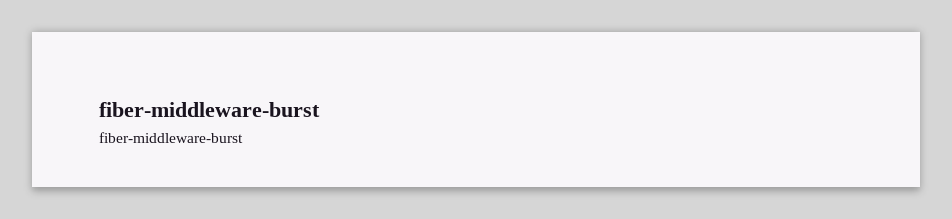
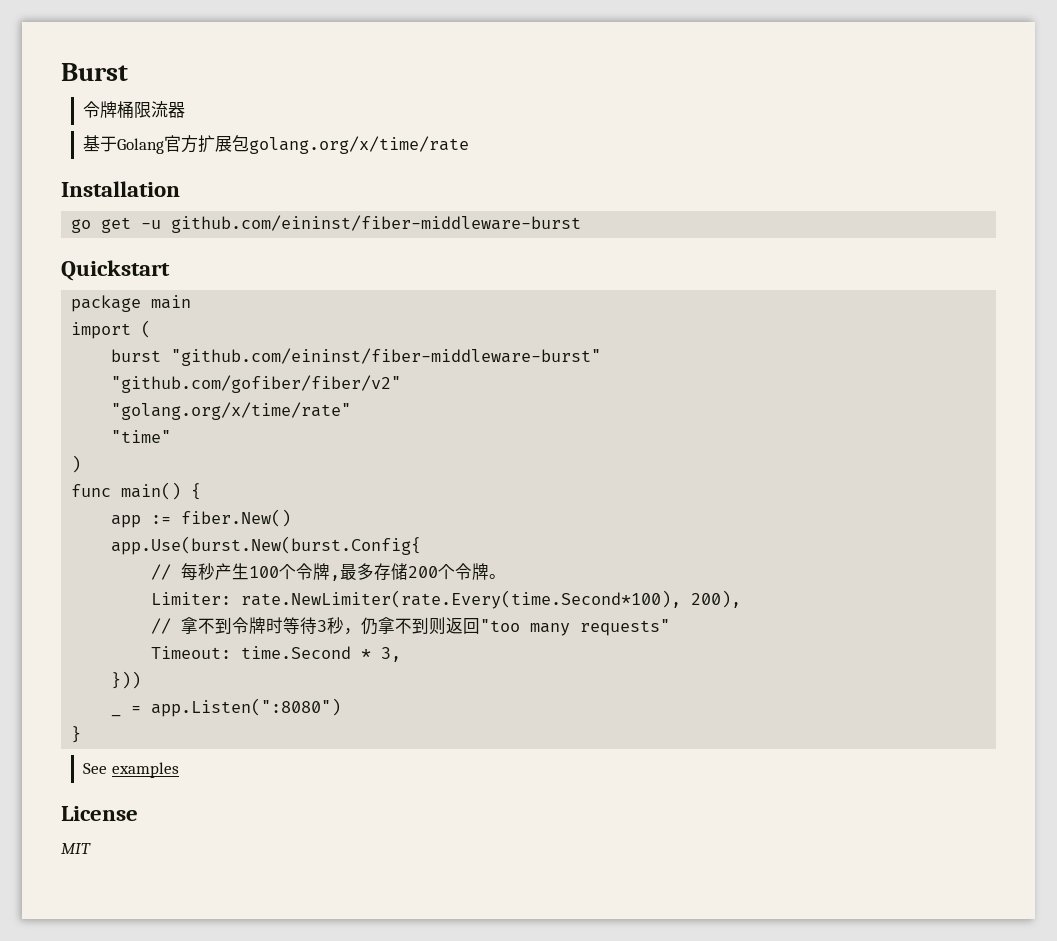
[99,102,320,117] [99,132,243,143] fiber-middleware-burst // fiber-middleware-burst -> [61,63,128,81] [83,101,186,118] [83,135,470,154] [61,181,180,197] [71,215,582,233] [61,260,170,281] [71,295,192,312] [71,320,152,339] [111,348,602,366] [111,375,402,393] [111,402,352,420] [111,430,172,443] [71,455,82,473] [71,482,202,500] [111,509,292,528] [111,536,422,555] [151,563,507,581] [151,590,742,609] [151,617,671,636] [151,646,402,662] [111,671,142,689] [111,713,122,717] [131,698,342,717] [71,726,82,743] [83,762,179,778] [61,806,138,821] [61,843,91,854] Burst // 令牌桶限流器 // 基于Golang官方扩展包golang.org/x/time/rate // Installation // go get -u github.com/eininst/fiber-middleware-burst // Quickstart // package main // import ( // burst "github.com/eininst/fiber-middleware-burst" // "github.com/gofiber/fiber/v2" // "golang.org/x/time/rate" // "time" // ) // func main() { // app := fiber.New() // app.Use(burst.New(burst.Config{ // // 每秒产生100个令牌,最多存储200个令牌。 // Limiter: rate.NewLimiter(rate.Every(time.Second*100), 200), // // 拿不到令牌时等待3秒，仍拿不到则返回"too many requests" // Timeout: time.Second * 3, // })) // _ = app.Listen(":8080") // } // See examples // License // MIT

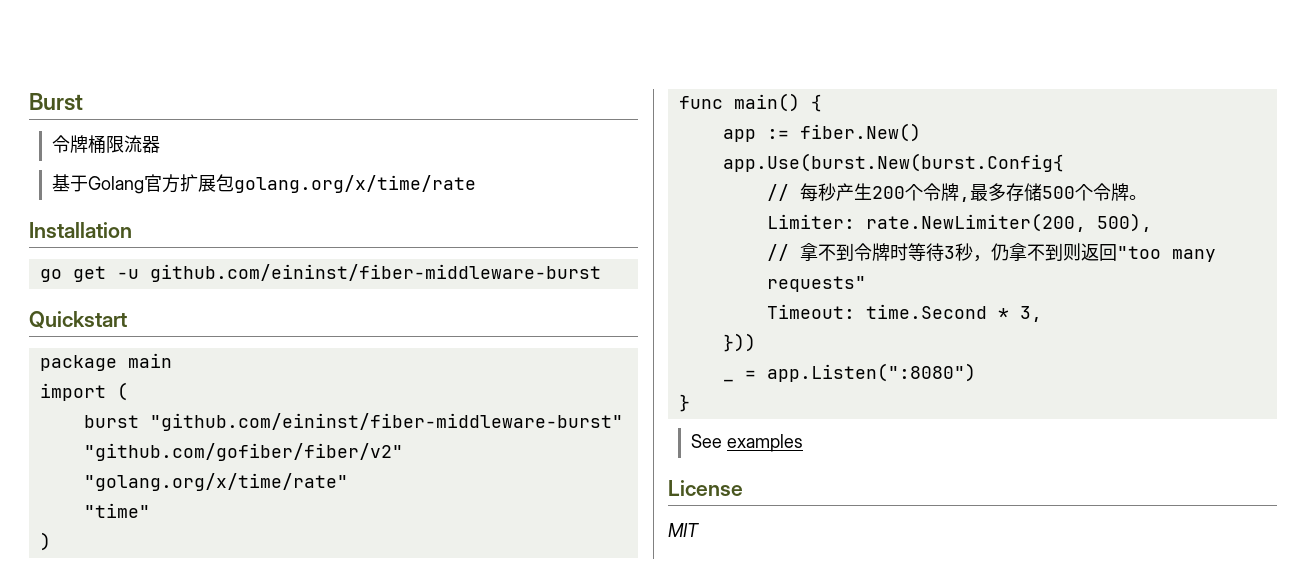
[249,566,280,578] 100 -> [871,186,905,199] 200
[408,566,439,578] 200 -> [1041,186,1075,199] 500
[241,590,742,609] rate.NewLimiter(rate.Every(time.Second*100), 200), -> [865,213,1152,232] rate.NewLimiter(200, 500),

